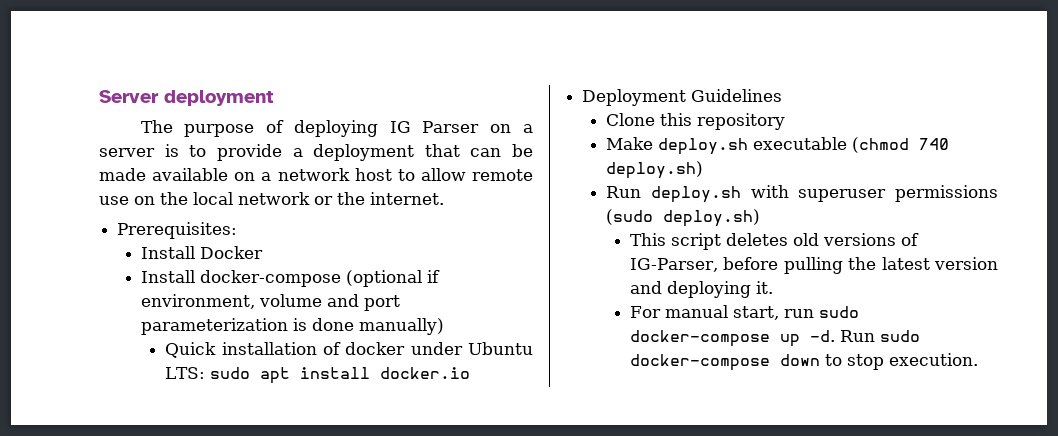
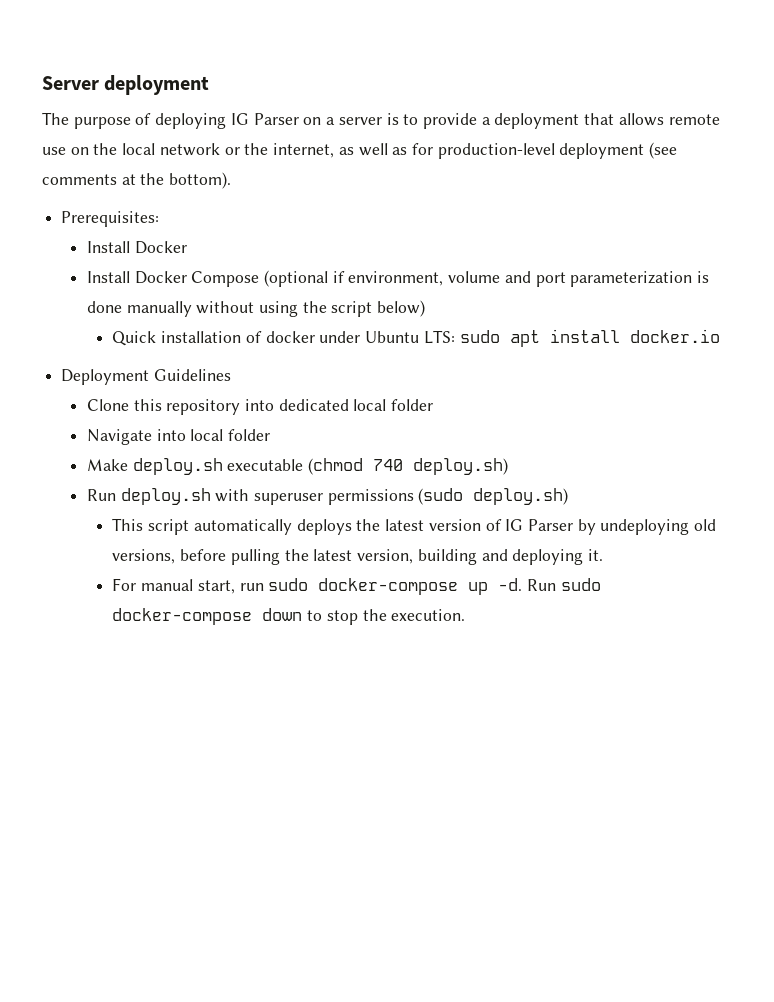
[470,144,533,157] [99,168,466,181] can be made available on a network host to allow -> [618,113,664,126] allows
[370,192,444,205] internet. -> [273,142,678,159] [42,172,232,189] internet, as well as for production-level deployment (see comments at the bottom).
[200,270,342,287] docker-compose -> [134,271,260,287] Docker Compose
[359,318,445,335] manually) -> [126,300,426,317] manually without using the script below)
(786, 121) none -> [245,399,434,411] [86,429,271,445] into dedicated local folder // Navigate into local folder
[726,233,920,246] [630,258,719,272] deletes old versions of IG-Parser, -> [193,519,717,535] [112,549,176,564] automatically deploys the latest version of IG Parser by undeploying old versions,
[934,257,998,270] version -> [357,549,477,565] version, building
(885, 362) none -> [362,609,387,621] the

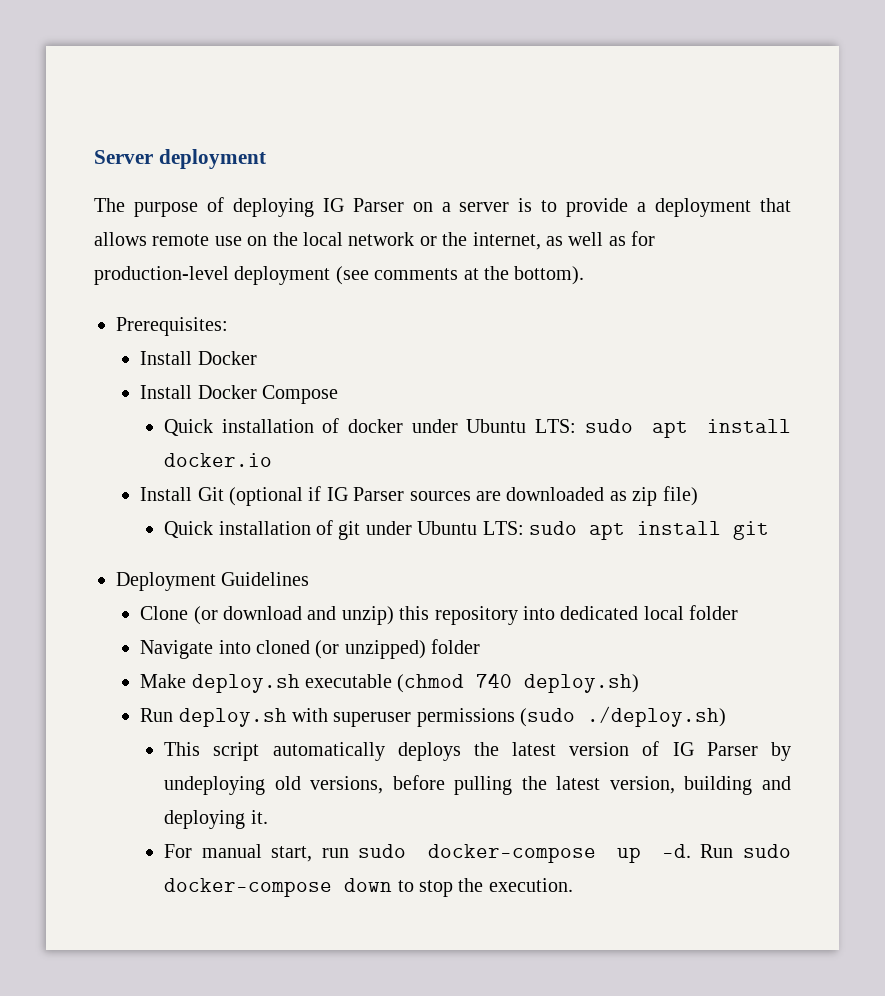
[264,270,710,287] [86,300,426,317] (optional if environment, volume and port parameterization is done manually without using the script below) -> (338, 394) none
(720, 336) none -> [140,486,698,506] [164,520,770,540] // Install Git (optional if IG Parser sources are downloaded as zip file) // Quick installation of git under Ubuntu LTS: sudo apt install git
(129, 405) none -> [193,606,394,625] (or download and unzip)
[190,429,224,441] local -> [255,640,426,659] cloned (or unzipped)
[473,488,569,505] deploy.sh) -> [587,706,727,727] ./deploy.sh)

